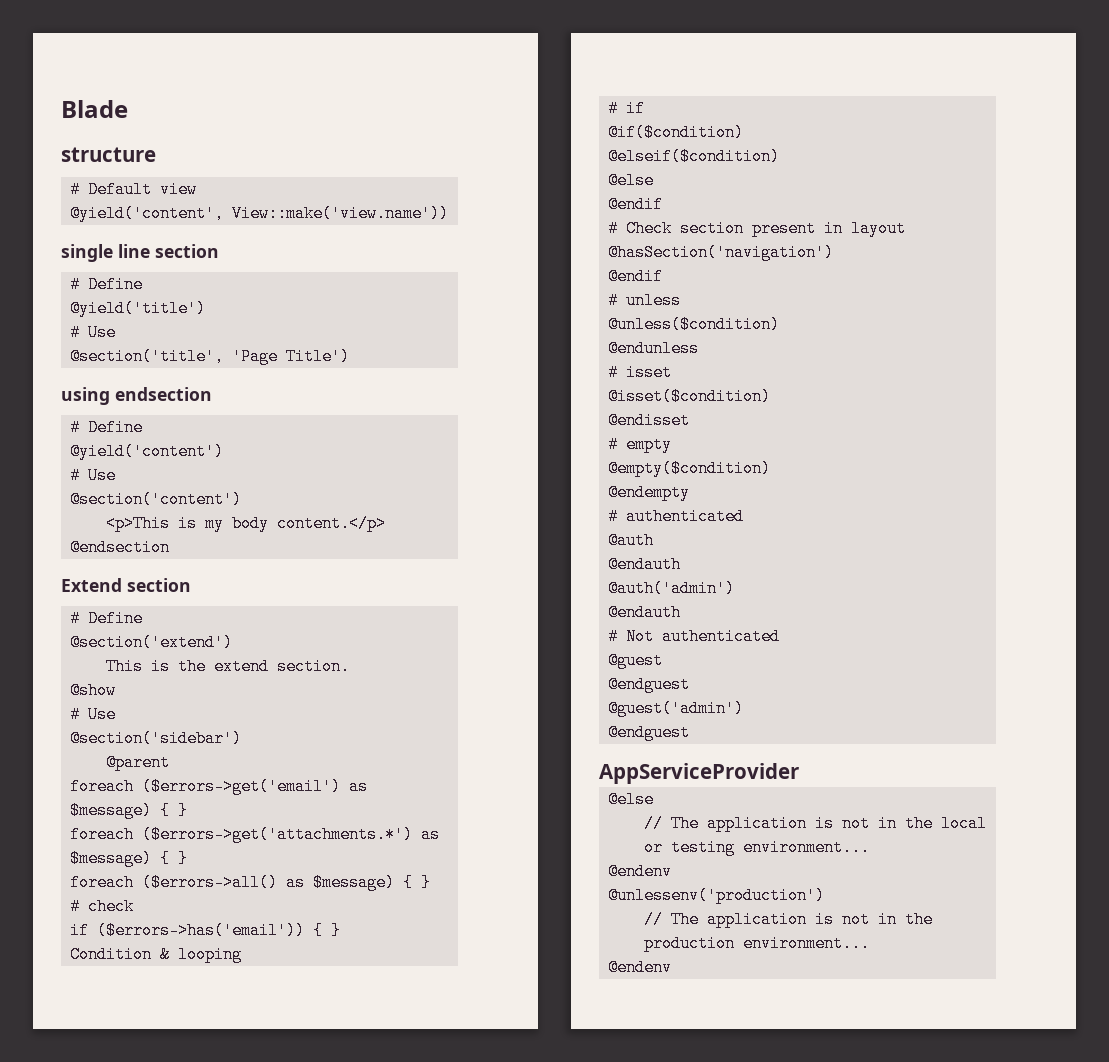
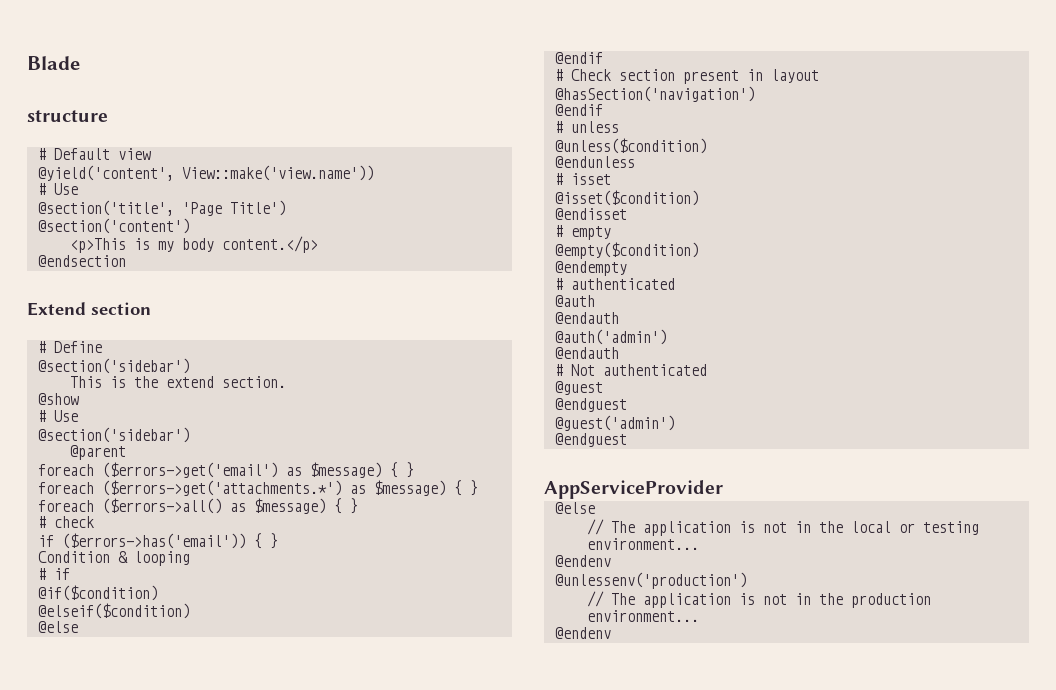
[61,244,219,262] [70,276,144,293] [70,300,207,317] // single line section // # Define // @yield('title') -> (374, 173) none
[61,387,212,405] [70,419,144,436] [70,443,225,460] [70,467,117,484] // using endsection // # Define // @yield('content') // # Use -> (286, 208) none
[70,634,234,651] @section('extend') -> [37,358,190,374] @section('sidebar')

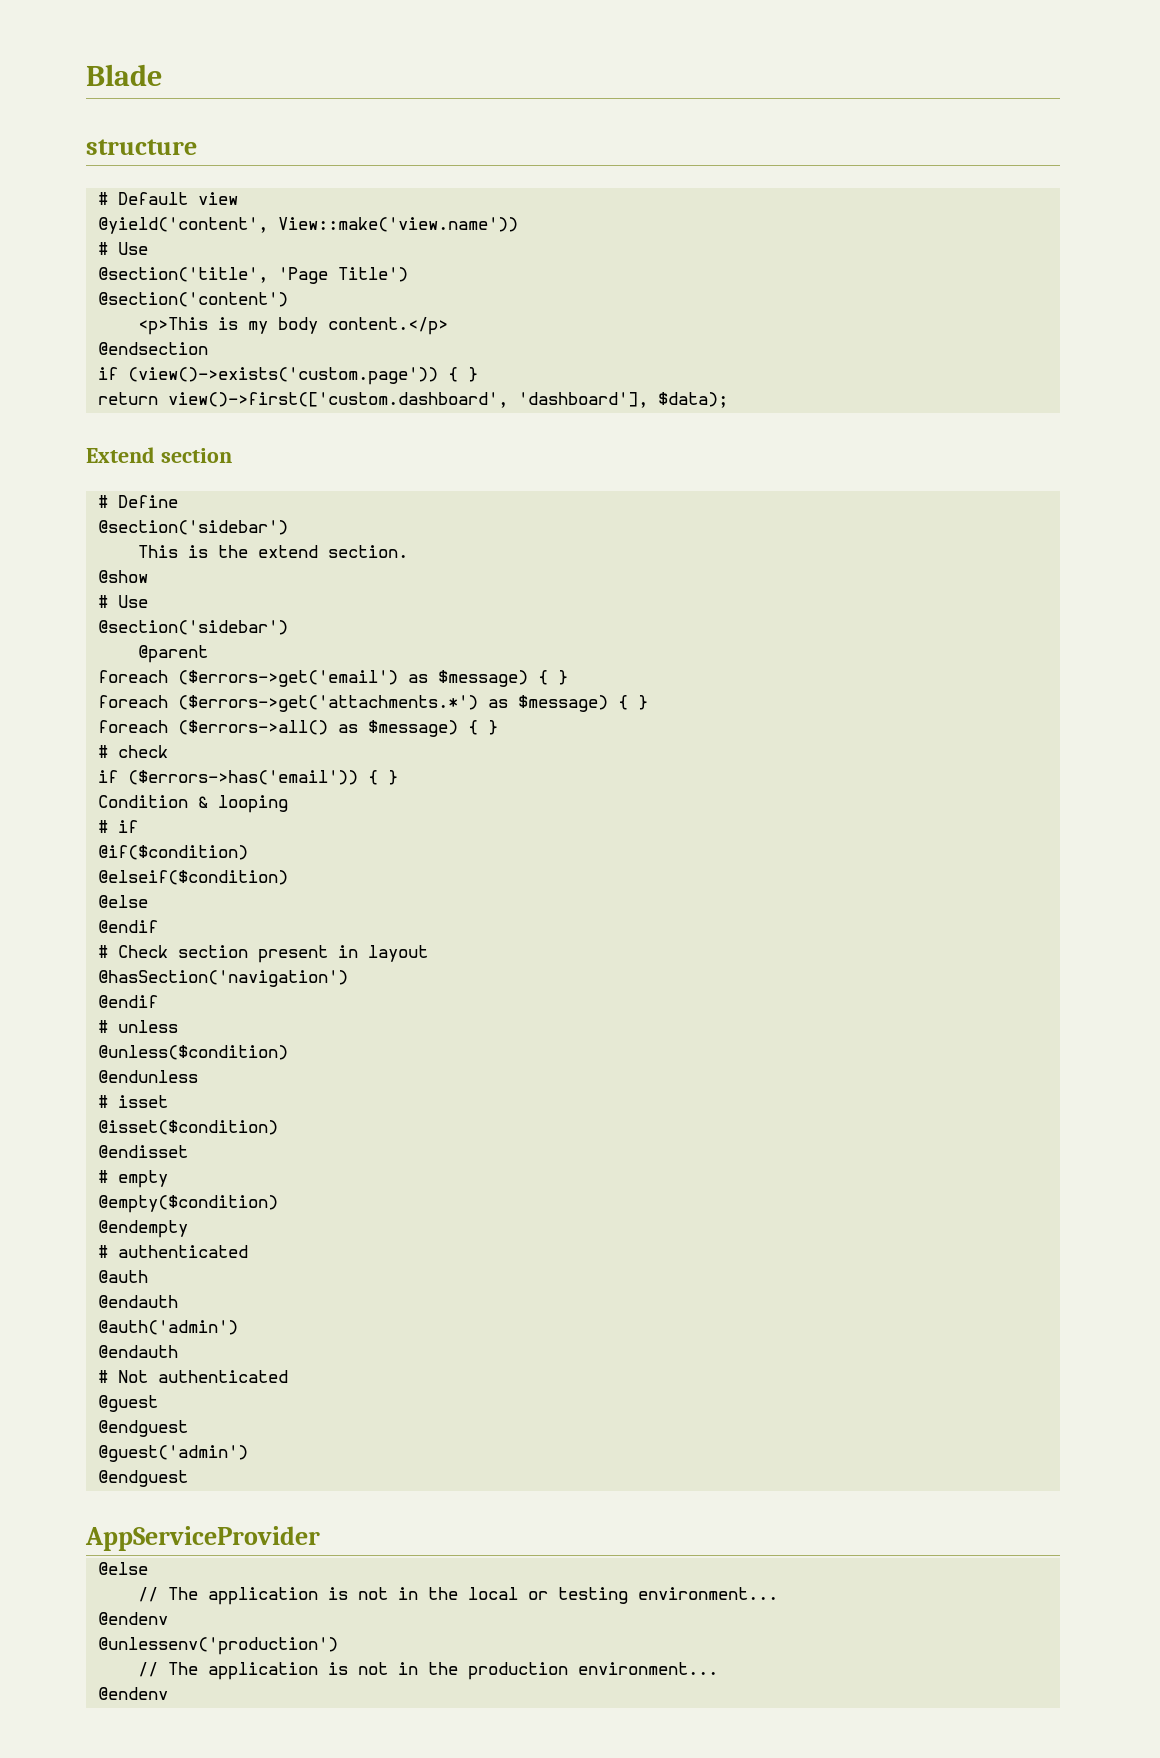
(126, 261) none -> [97,367,478,385] [97,392,728,408] // if (view()->exists('custom.page')) { } // return view()->first(['custom.dashboard', 'dashboard'], $data);

